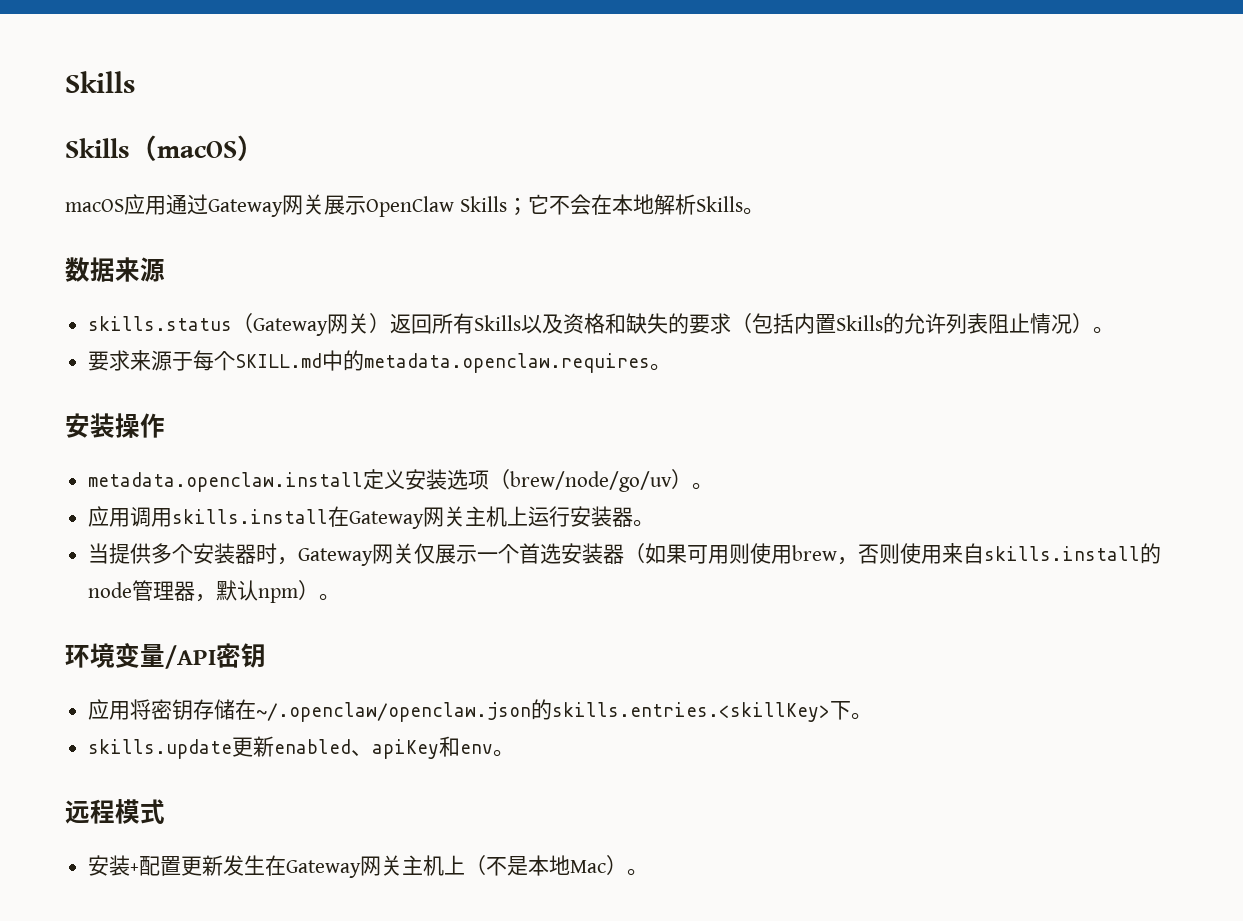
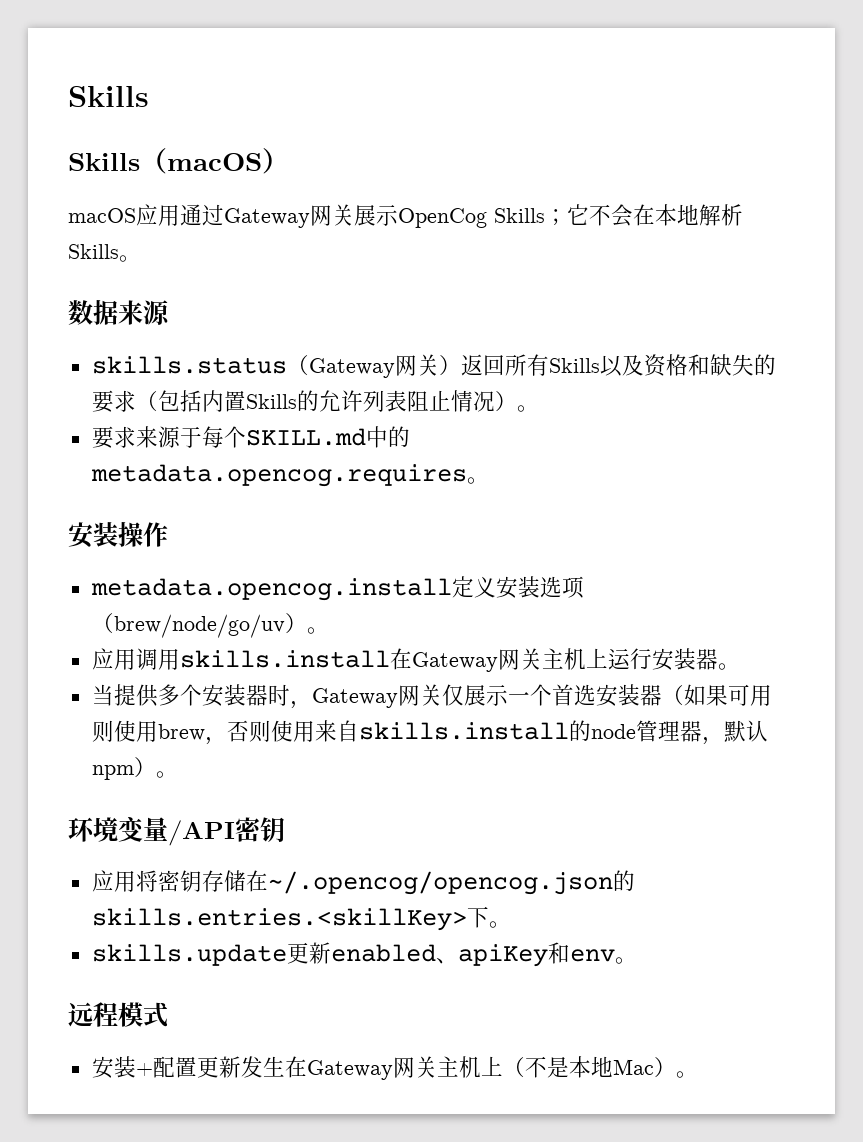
[366,196,454,217] OpenClaw -> [398,208,487,228] OpenCog
[364,353,651,373] metadata.openclaw.requires -> [90,464,467,487] metadata.opencog.requires
[88,472,364,492] metadata.openclaw.install -> [90,578,452,601] metadata.opencog.install
[256,702,532,722] ~/.openclaw/openclaw.json -> [267,871,613,895] ~/.opencog/opencog.json

